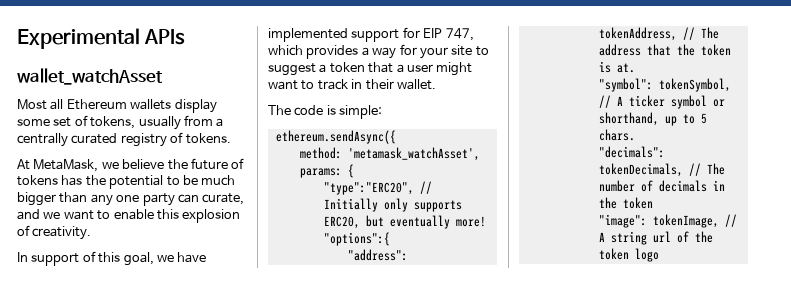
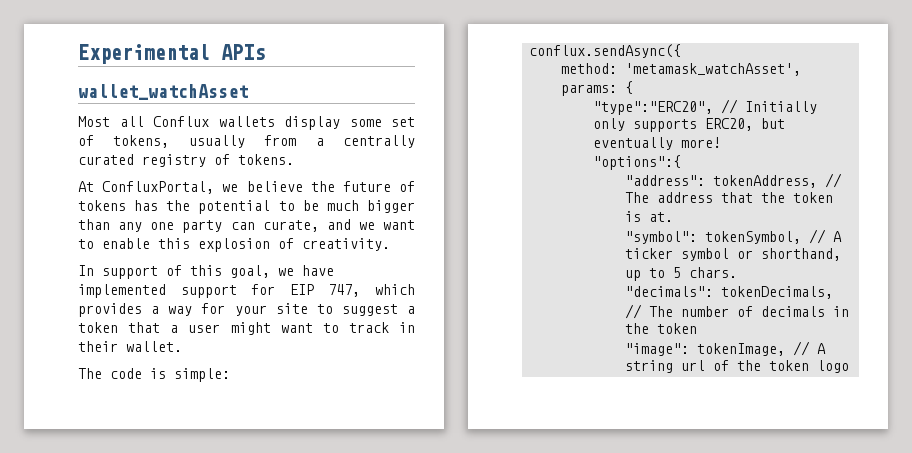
[66,99,127,110] Ethereum -> [153,116,209,127] Conflux
[33,159,99,172] MetaMask, -> [102,181,215,194] ConfluxPortal,
[275,130,396,144] ethereum.sendAsync({ -> [529,44,682,58] conflux.sendAsync({

